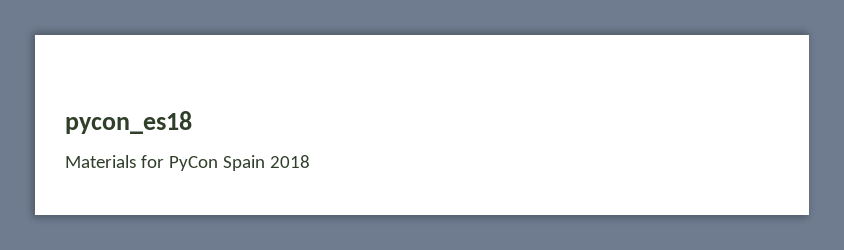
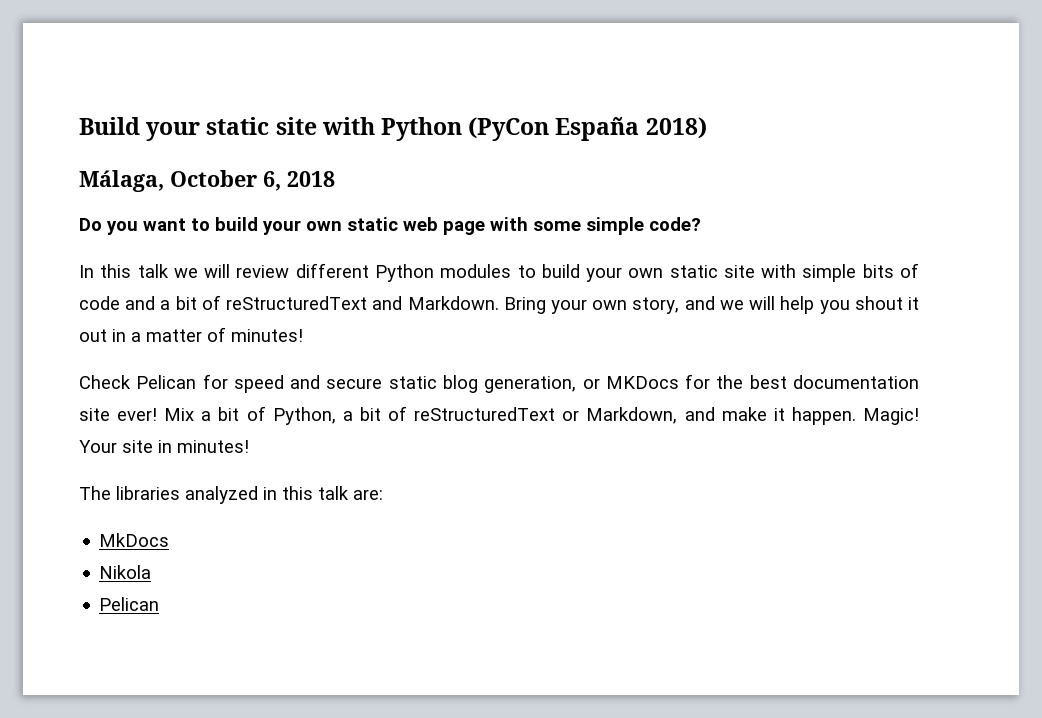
[65,111,192,134] [65,155,310,171] pycon_es18 // Materials for PyCon Spain 2018 -> [79,117,707,141] [79,170,335,192] [79,217,701,235] [79,263,920,282] [79,295,919,314] [79,327,303,342] [79,374,920,393] [79,406,920,425] [79,440,249,453] [79,486,383,504] [99,533,170,547] [99,565,152,579] [99,597,160,611] Build your static site with Python (PyCon España 2018) // Málaga, October 6, 2018 // Do you want to build your own static web page with some simple code? // In this talk we will review different Python modules to build your own static site with simple bits of code and a bit of reStructuredText and Markdown. Bring your own story, and we will help you shout it out in a matter of minutes! // Check Pelican for speed and secure static blog generation, or MKDocs for the best documentation site ever! Mix a bit of Python, a bit of reStructuredText or Markdown, and make it happen. Magic! Your site in minutes! // The libraries analyzed in this talk are: // MkDocs // Nikola // Pelican

